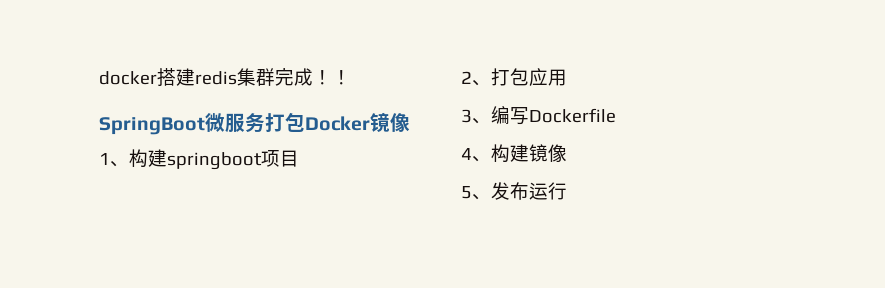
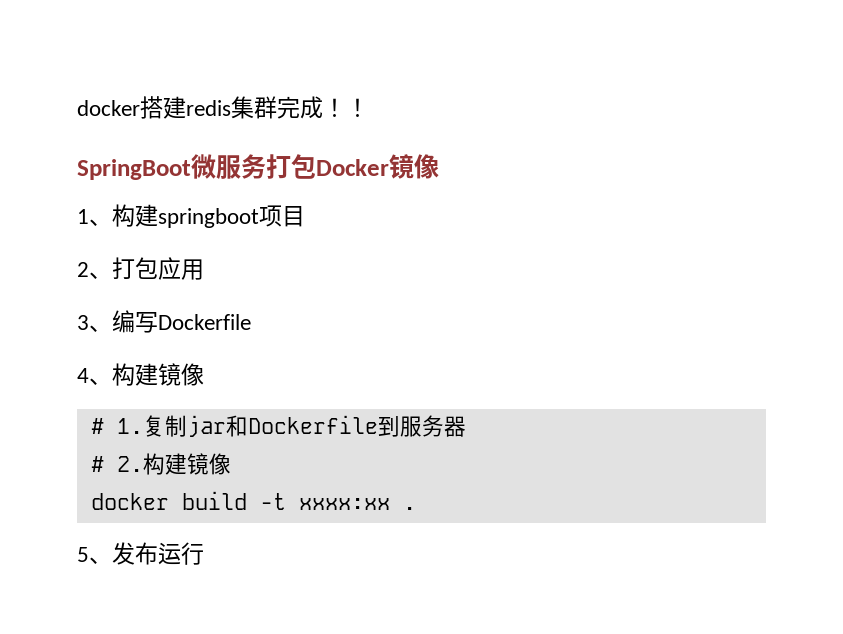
(567, 153) none -> [90,415,466,437] [90,453,231,475] [90,491,416,510] // # 1.复制jar和Dockerfile到服务器 // # 2.构建镜像 // docker build -t xxxx:xx .

